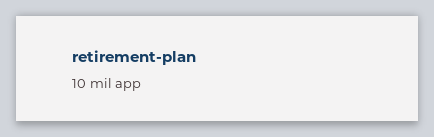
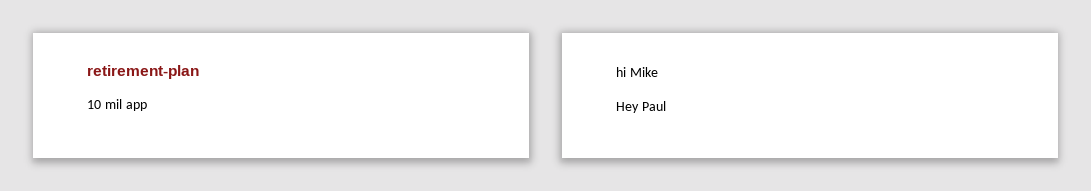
(142, 86) none -> [616,67,658,77] [616,101,666,113] // hi Mike // Hey Paul

